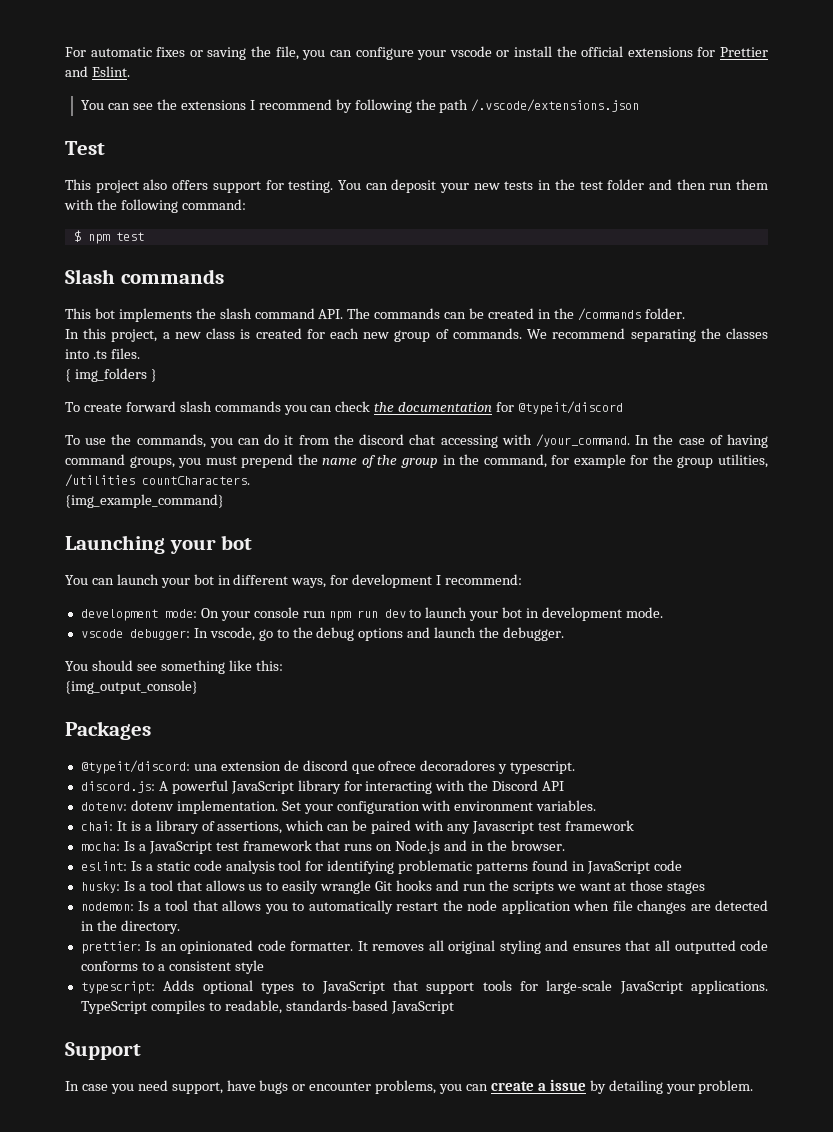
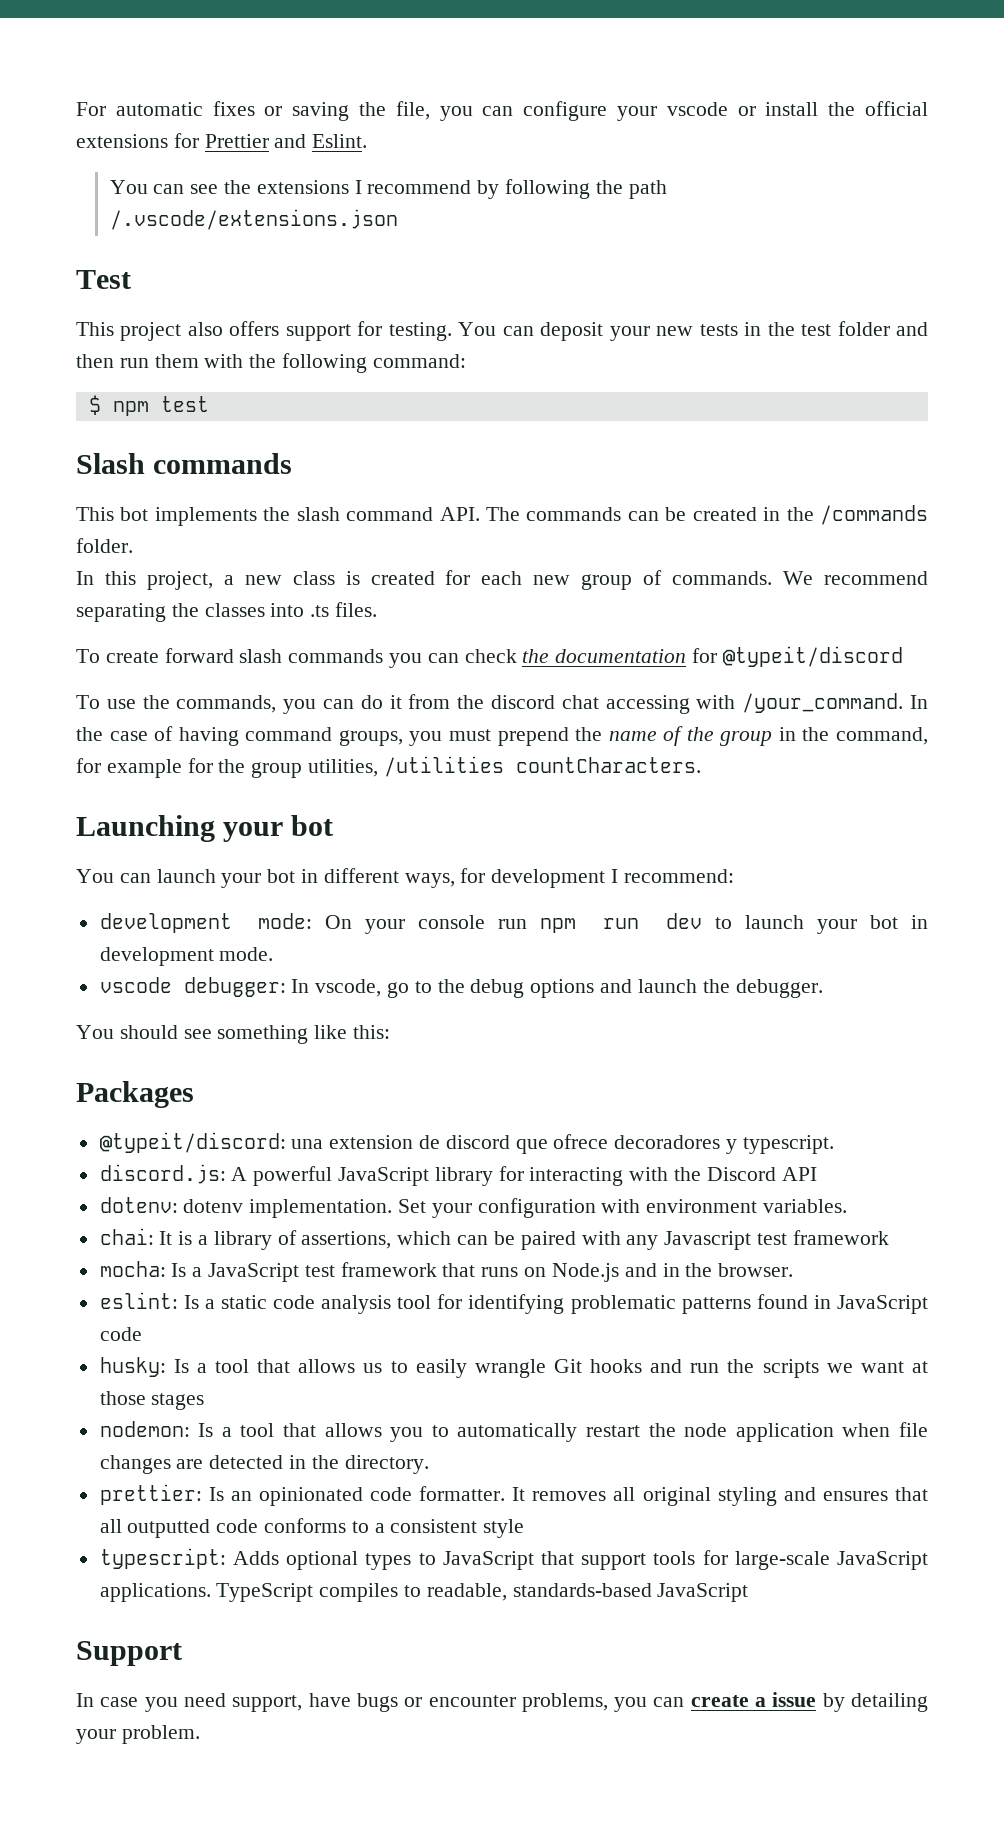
[65,368,157,382] // { img_folders } -> (378, 609) none
[65,494,224,508] // {img_example_command} -> (701, 765) none
[65,680,198,694] // {img_output_console} -> (391, 1032) none

